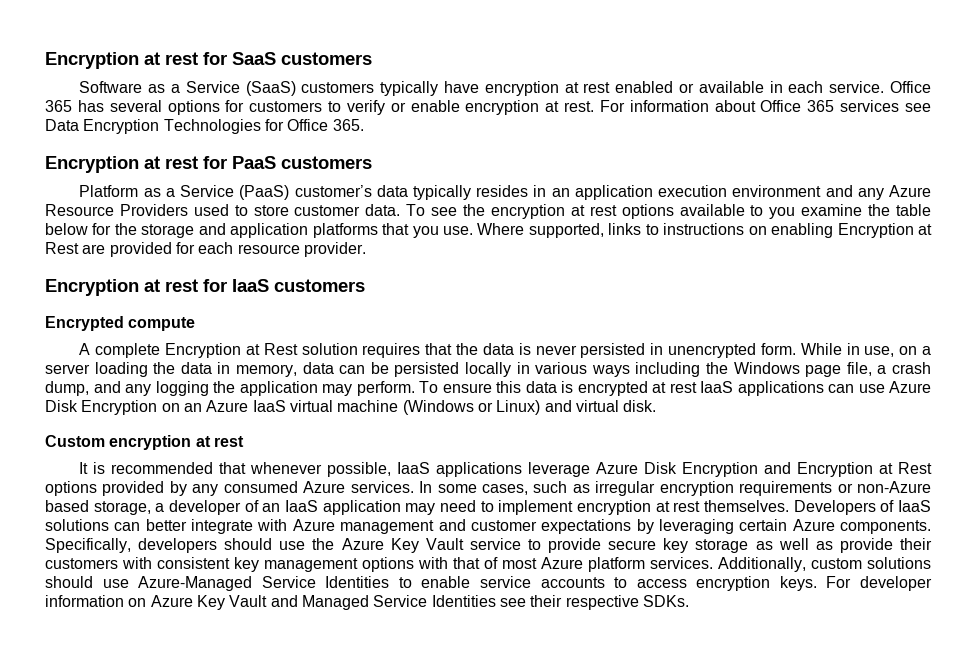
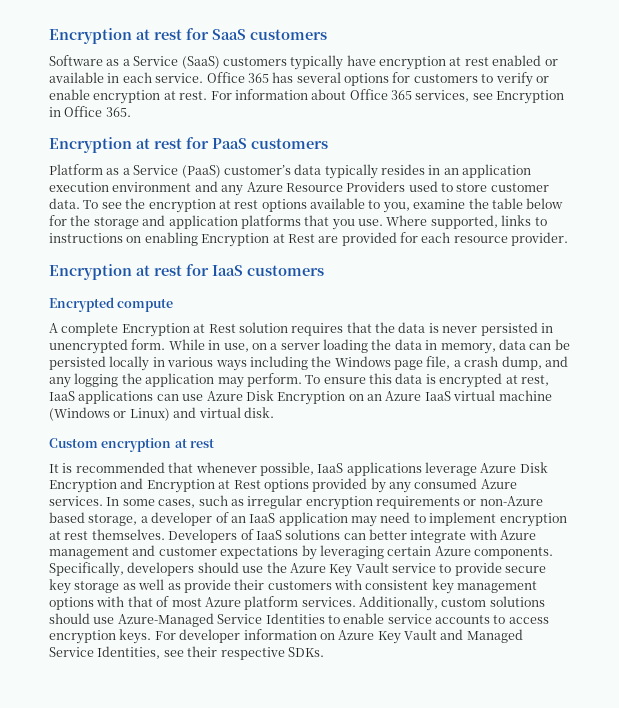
[840,100,932,112] [45,119,284,134] services see Data Encryption Technologies for -> [415,90,565,104] [49,107,61,117] services, see Encryption in
[769,207,796,219] you -> [382,202,410,213] you,
[669,382,697,393] rest -> [520,375,549,386] rest,
[431,595,496,607] Identities -> [97,646,161,659] Identities,

